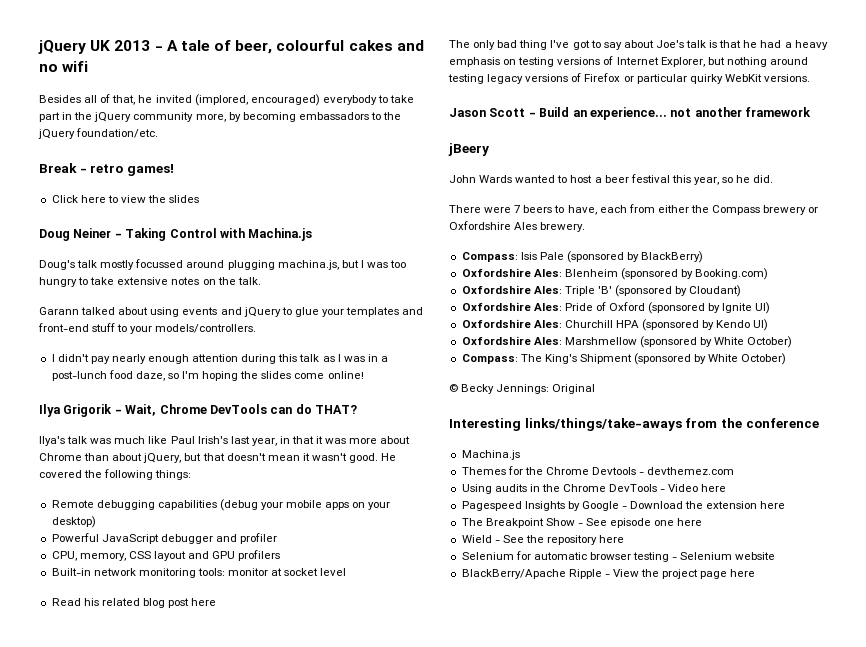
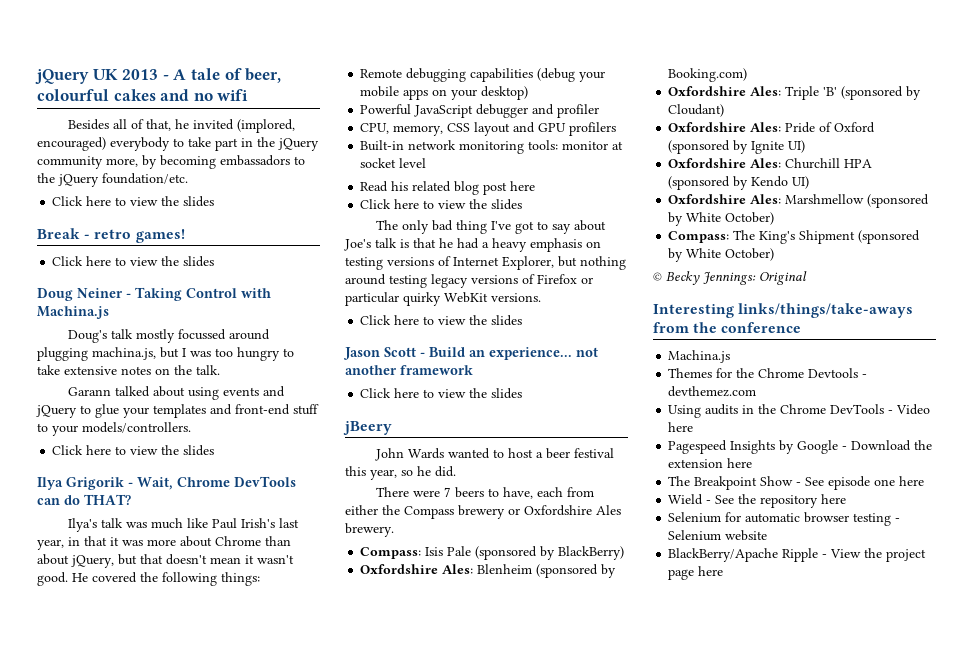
(159, 133) none -> [52,196,215,207] // Click here to view the slides
[51,354,389,364] [51,370,364,381] I didn't pay nearly enough attention during this talk as I was in a post-lunch food daze, so I'm hoping the slides come online! -> [52,445,215,456] Click here to view the slides
(217, 602) none -> [360,199,523,210] // Click here to view the slides
(810, 78) none -> [360,315,523,326] // Click here to view the slides
(811, 112) none -> [360,388,523,399] // Click here to view the slides

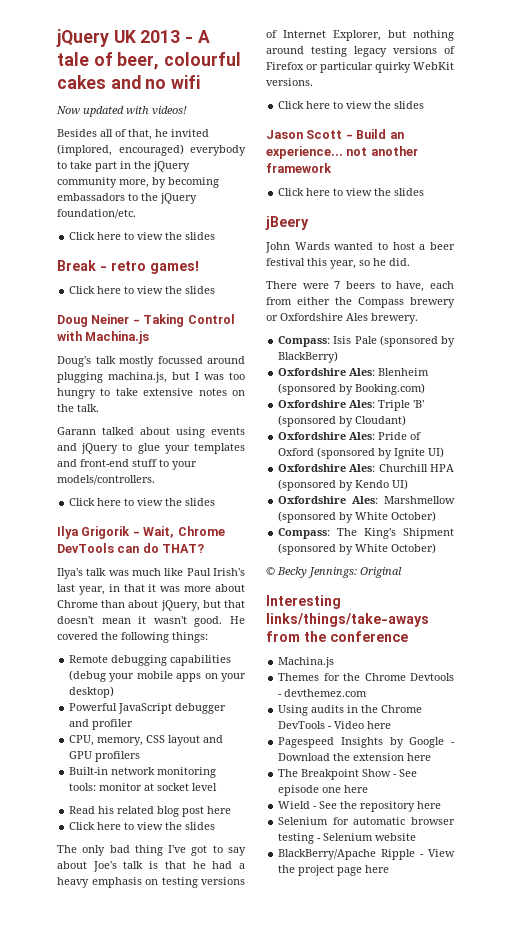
(249, 95) none -> [56,106,187,117] // Now updated with videos!

